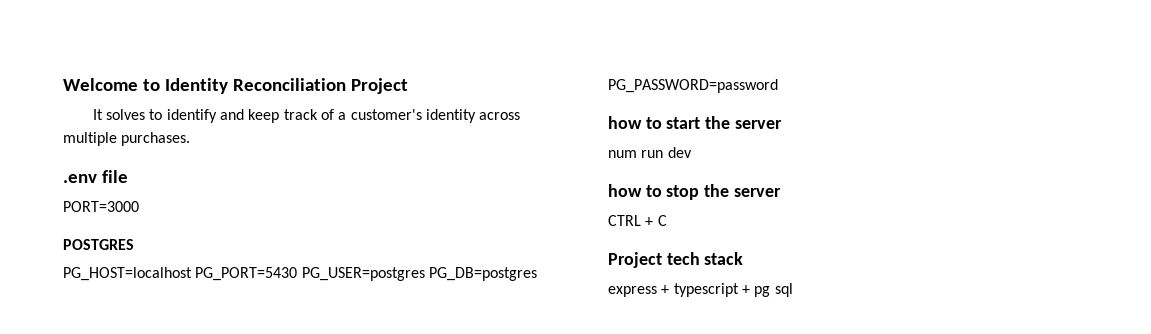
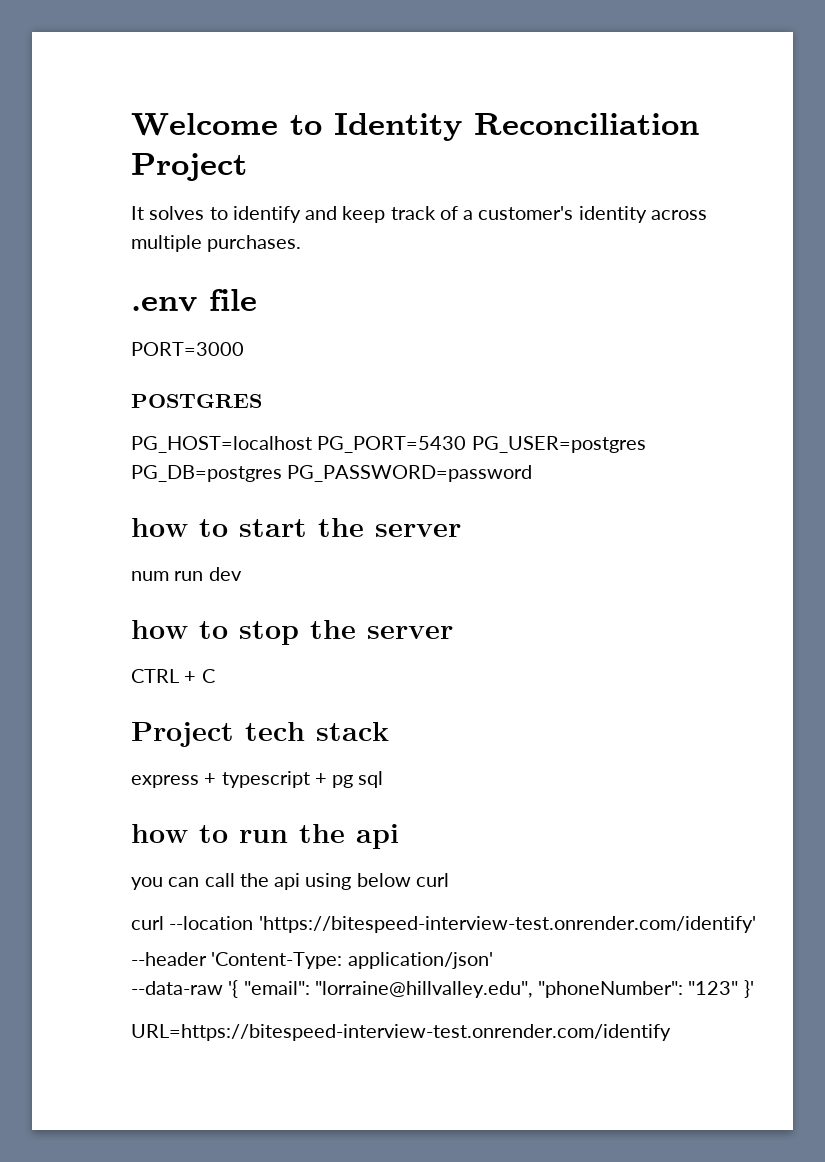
(793, 290) none -> [131,824,399,849] [131,873,449,890] [131,916,756,933] [131,952,493,969] [131,980,754,998] [131,1024,671,1041] // how to run the api // you can call the api using below curl // curl --location 'https://bitespeed-interview-test.onrender.com/identify' // --header 'Content-Type: application/json' // --data-raw '{ "email": "lorraine@hillvalley.edu", "phoneNumber": "123" }' // URL=https://bitespeed-interview-test.onrender.com/identify

